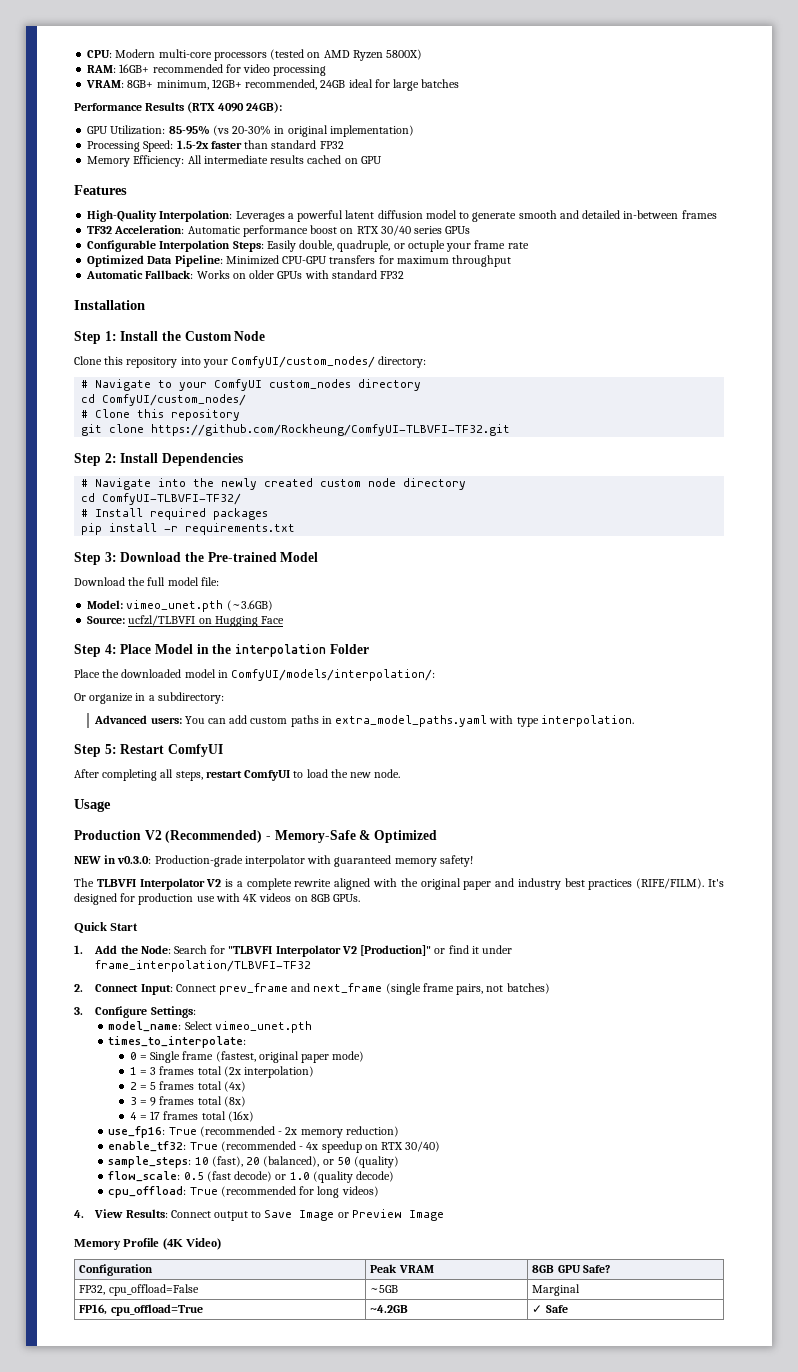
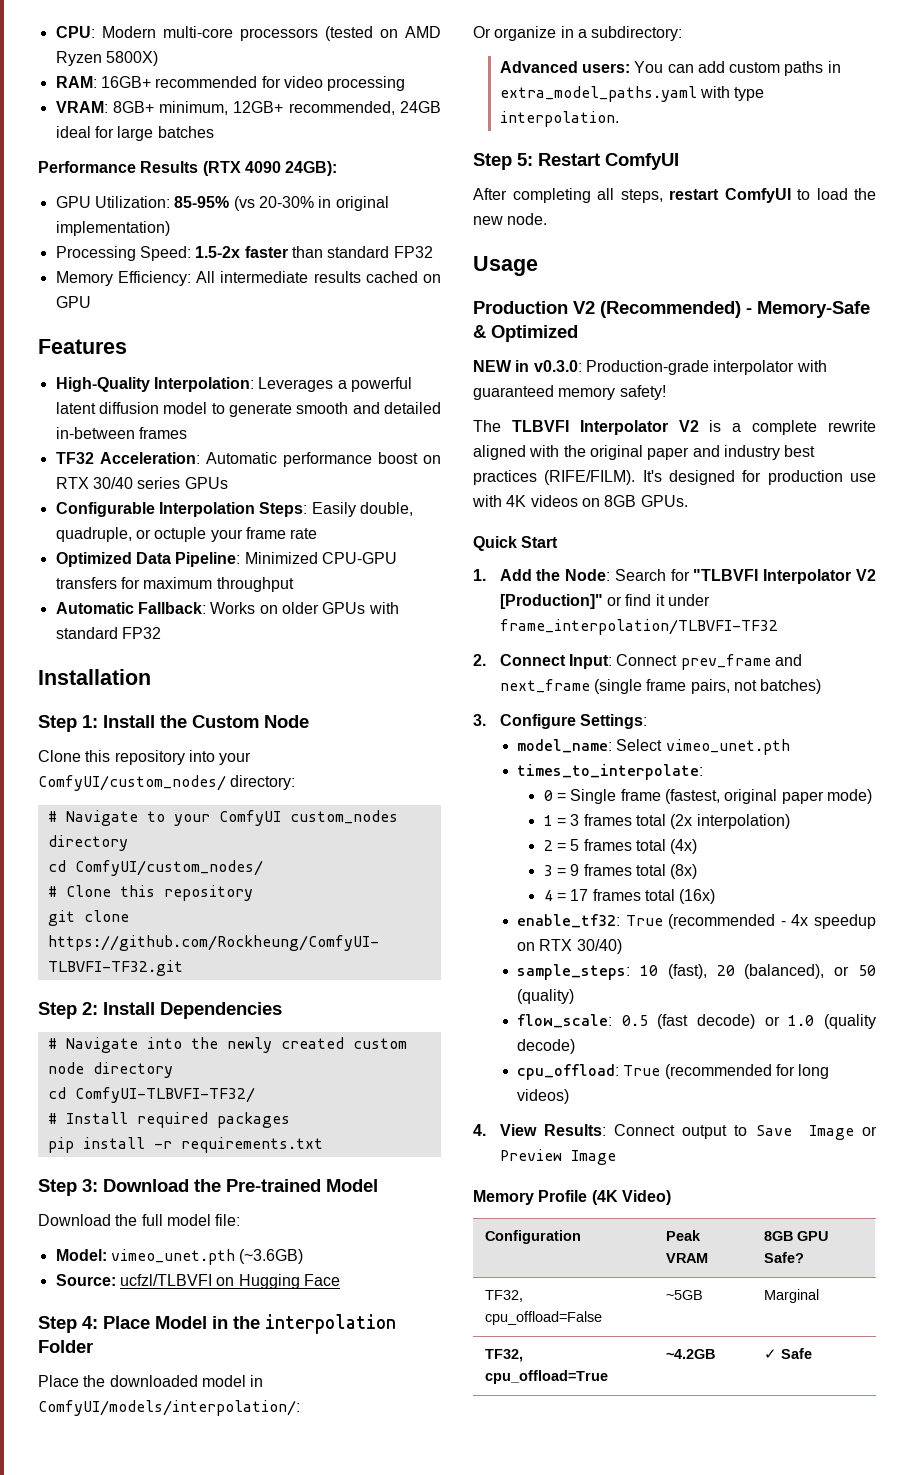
[108,1126,399,1138] // use_fp16: True (recommended - 2x memory reduction) -> (716, 896) none
[79,1285,106,1295] FP32, -> [485,1290,524,1302] TF32,
[79,1304,108,1315] FP16, -> [485,1349,524,1362] TF32,

